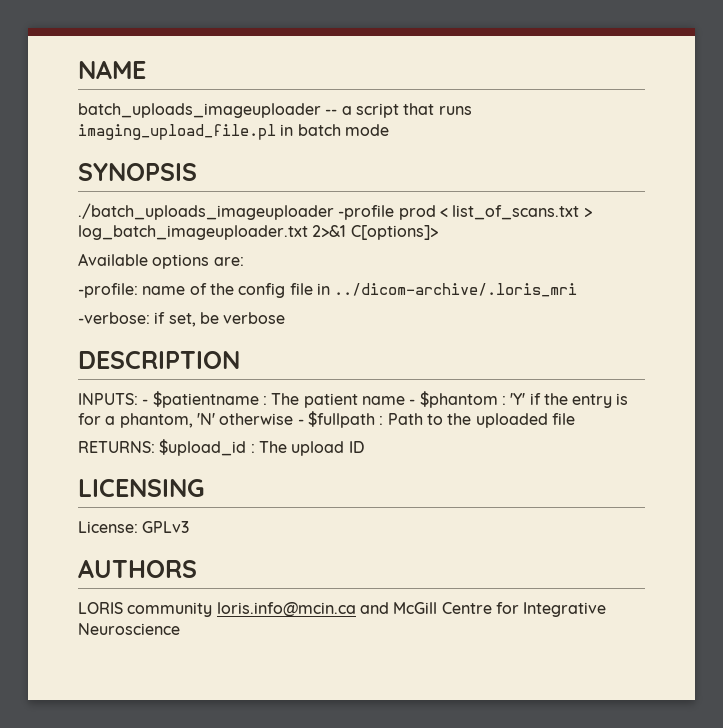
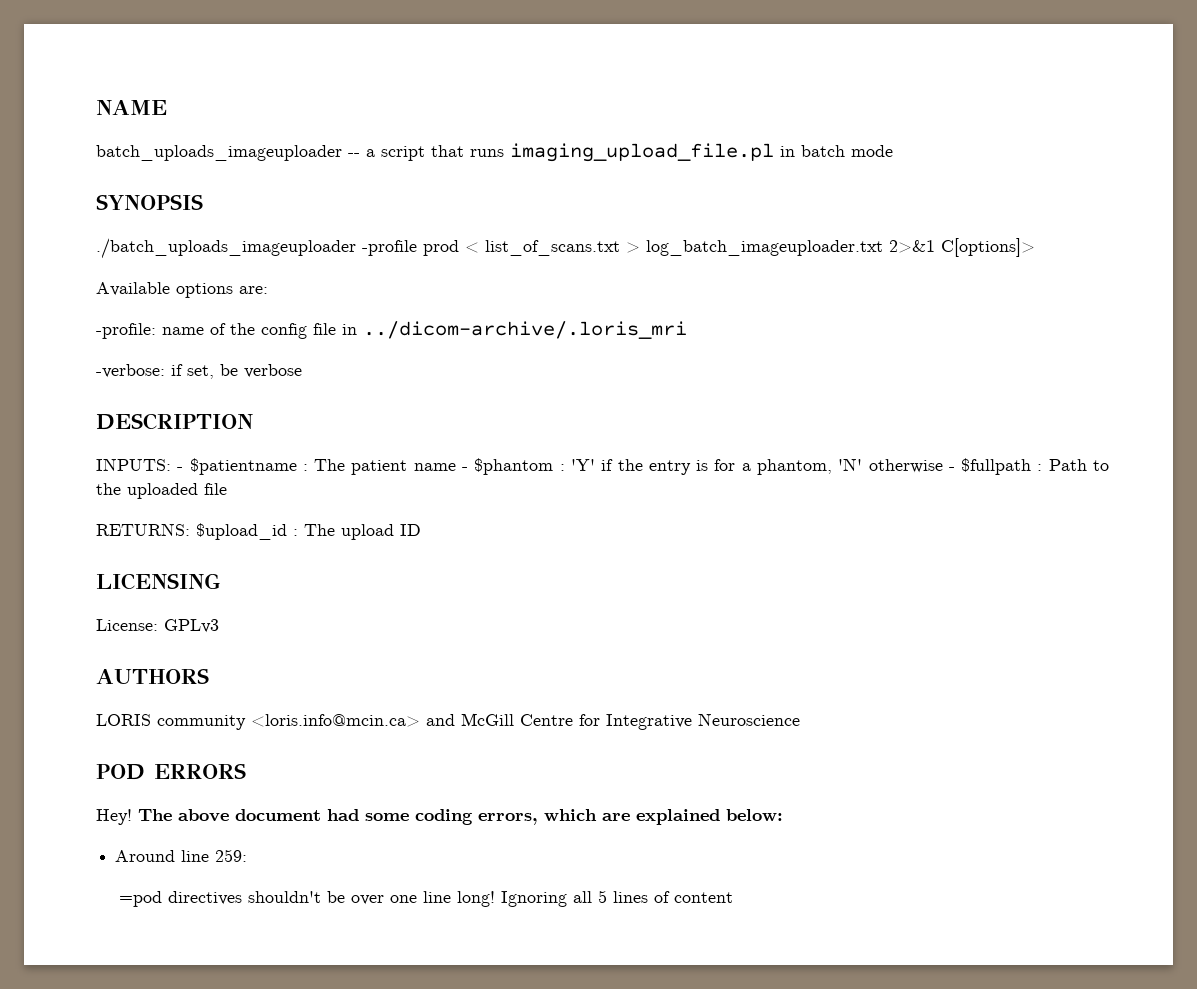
[216,602,356,617] loris.info@mcin.ca -> [251,714,420,727] <loris.info@mcin.ca>
(180, 629) none -> [96,763,246,780] [96,809,783,825] [115,849,248,862] [118,890,733,907] // POD ERRORS // Hey! The above document had some coding errors, which are explained below: // Around line 259: // =pod directives shouldn't be over one line long! Ignoring all 5 lines of content

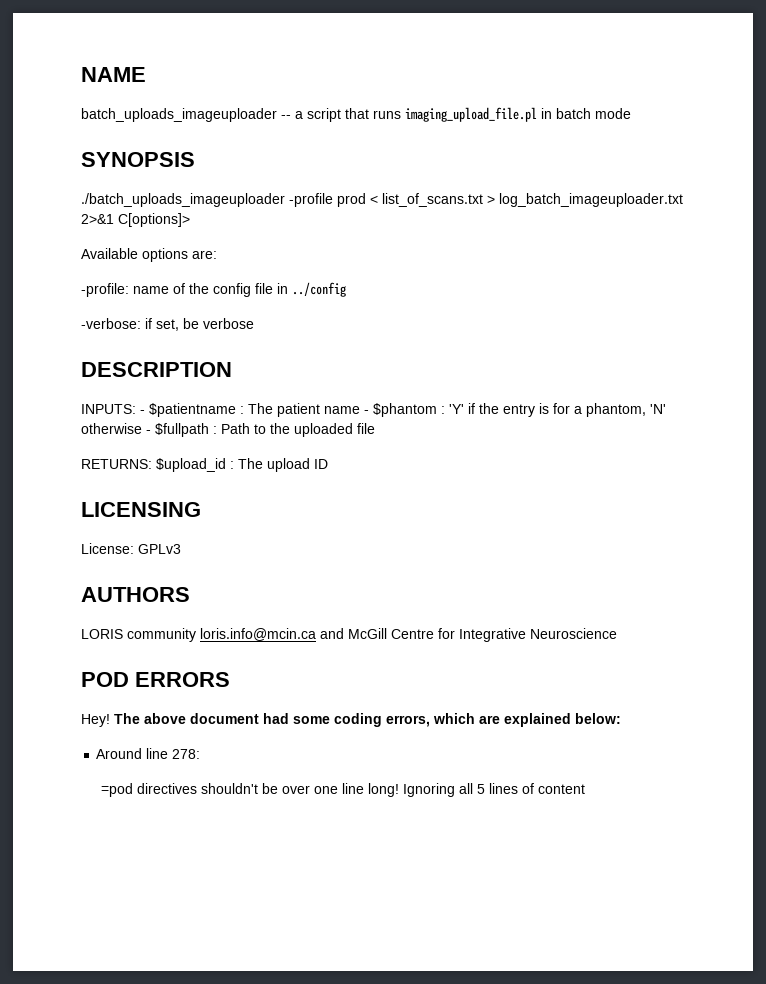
[363,321,687,339] ../dicom-archive/.loris_mri -> [292,282,346,297] ../config
[251,714,420,727] <loris.info@mcin.ca> -> [200,628,316,641] loris.info@mcin.ca
[215,849,248,862] 259: -> [172,749,201,759] 278:

